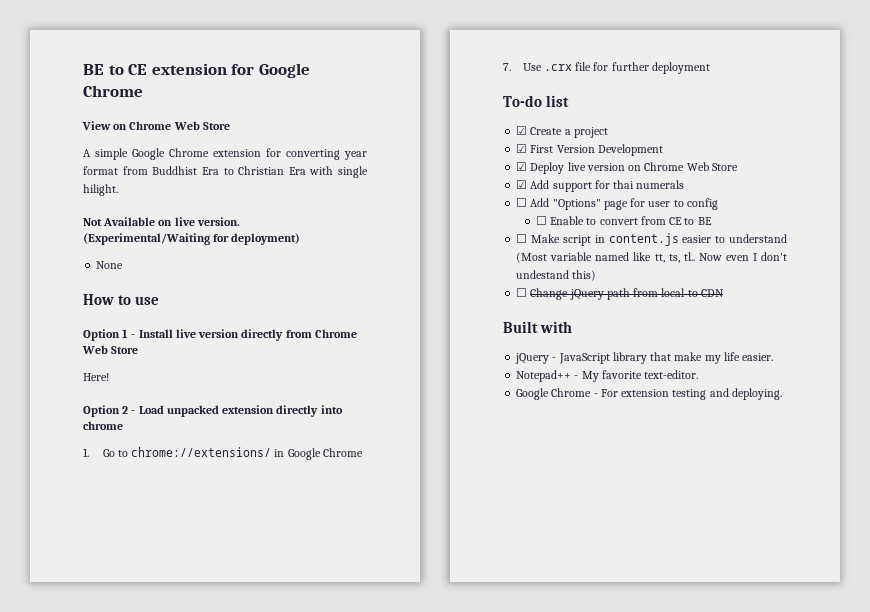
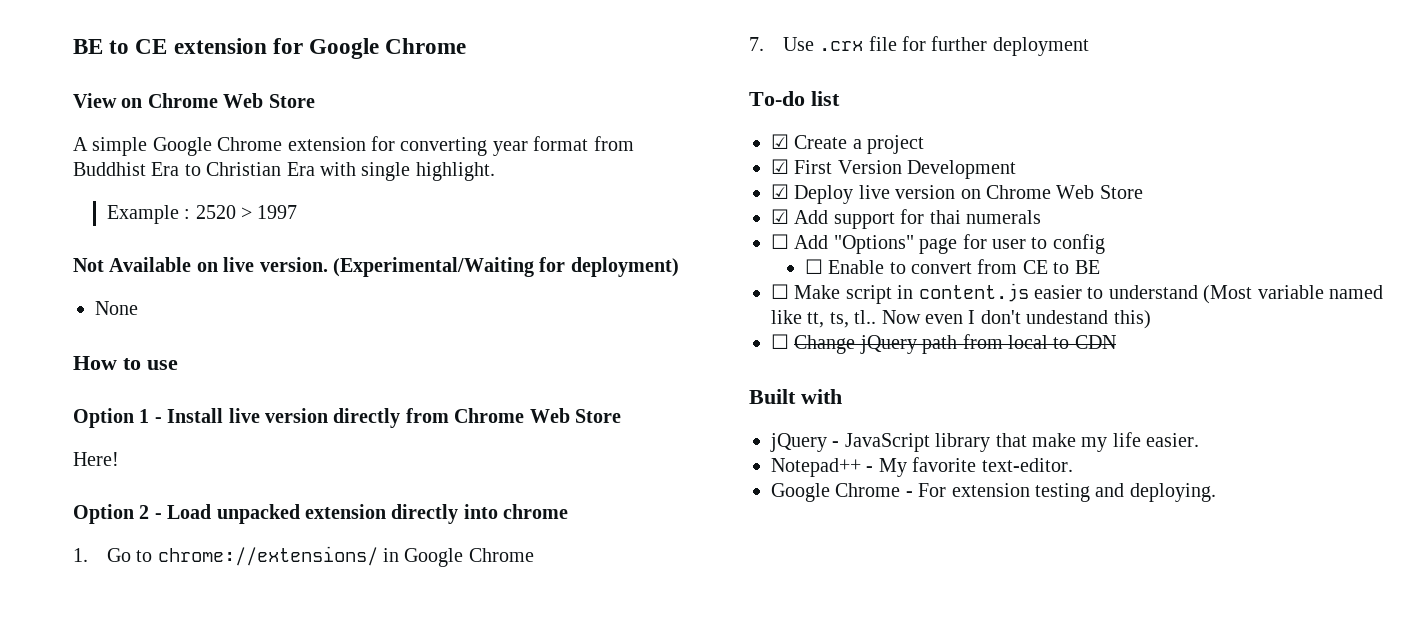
[83,184,118,196] hilight. -> [415,162,495,181] [106,205,298,224] highlight. // Example : 2520 > 1997

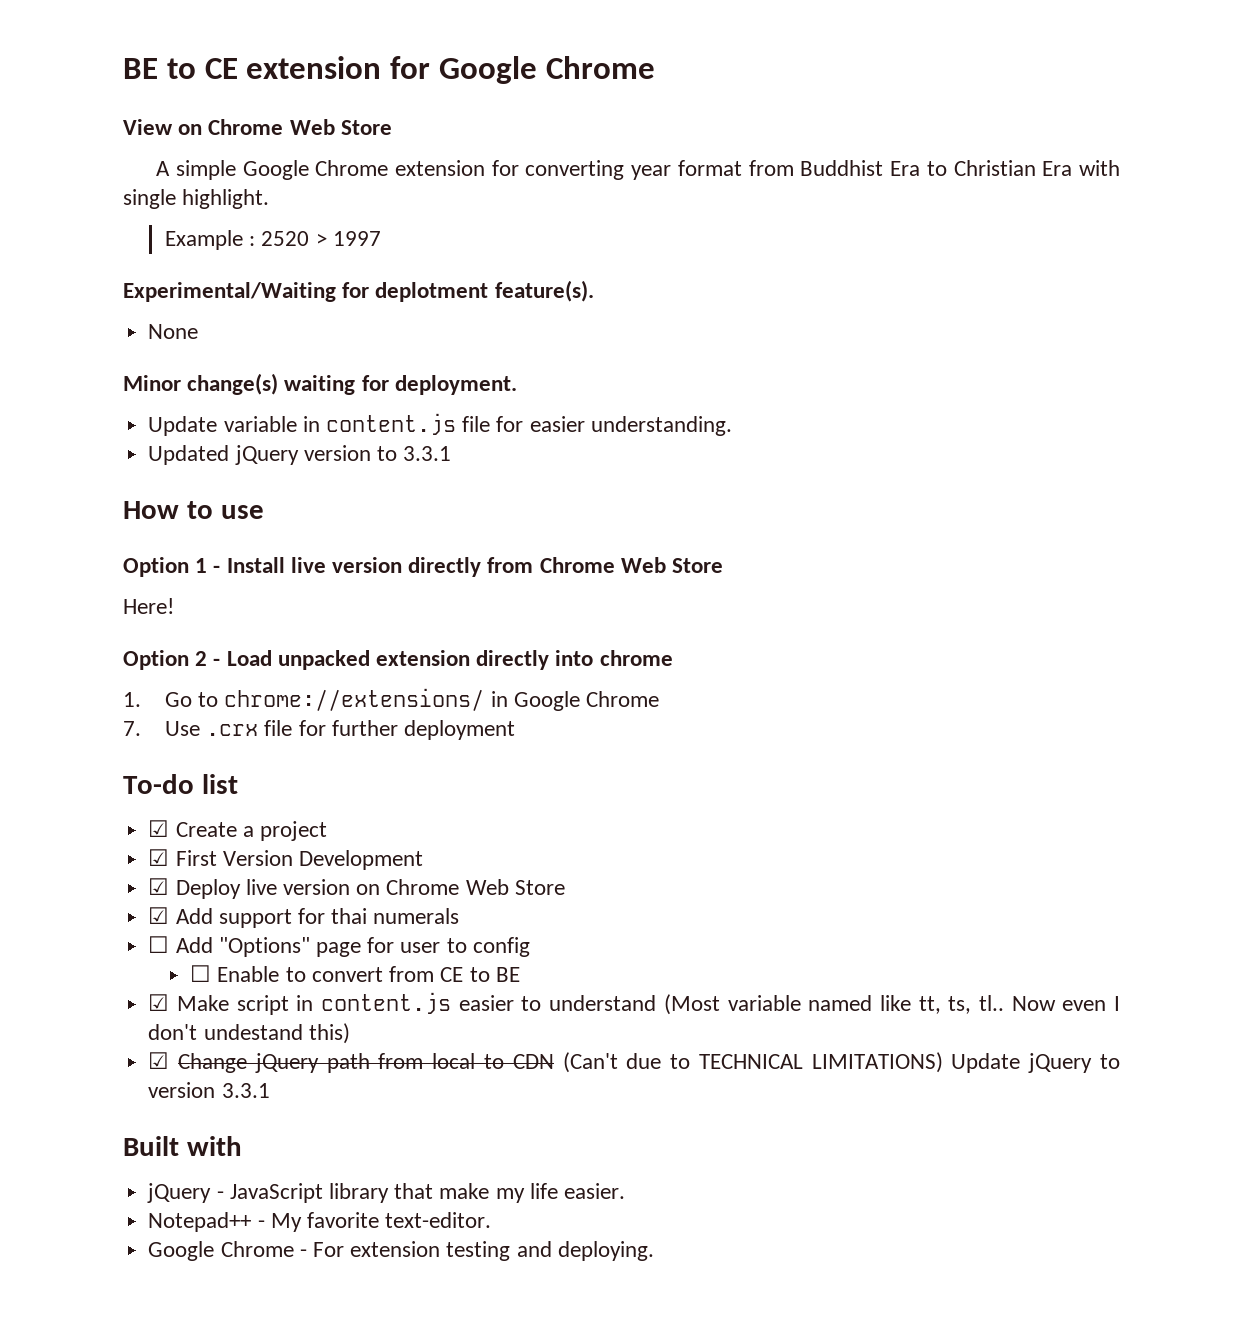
[73,257,679,277] [95,301,138,315] Not Available on live version. (Experimental/Waiting for deployment) // None -> [123,280,594,302] [148,324,199,339] [123,373,517,395] [148,413,732,436] [148,445,452,465] Experimental/Waiting for deplotment feature(s). // None // Minor change(s) waiting for deployment. // Update variable in content.js file for easier understanding. // Updated jQuery version to 3.3.1
[771,284,789,299] ☐ -> [148,994,170,1011] ☑
[771,334,789,349] ☐ -> [148,1052,170,1069] ☑
(1116, 342) none -> [562,1052,1120,1073] [148,1082,270,1098] (Can't due to TECHNICAL LIMITATIONS) Update jQuery to version 3.3.1

